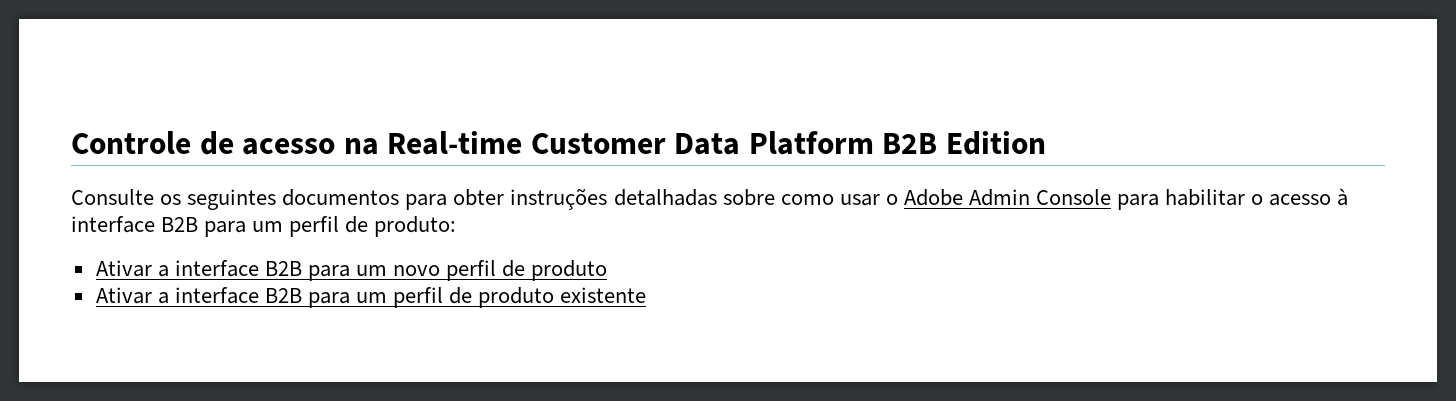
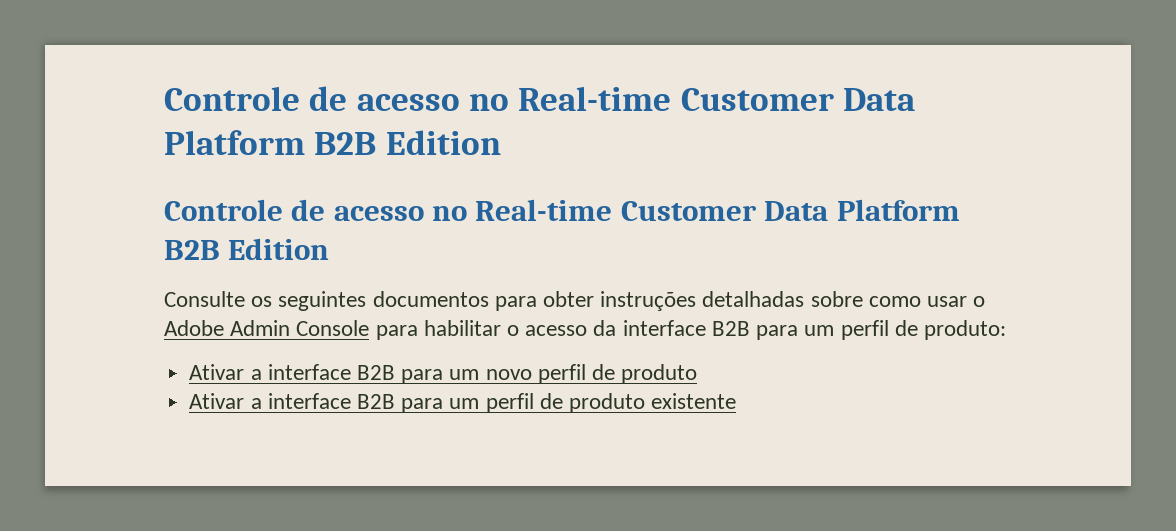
[71,131,379,155] Controle de acesso na -> [164,86,915,111] [164,130,501,155] [164,199,468,221] Controle de acesso no Real-time Customer Data Platform B2B Edition // Controle de acesso no
[1337,188,1349,206] à -> [593,320,617,336] da

